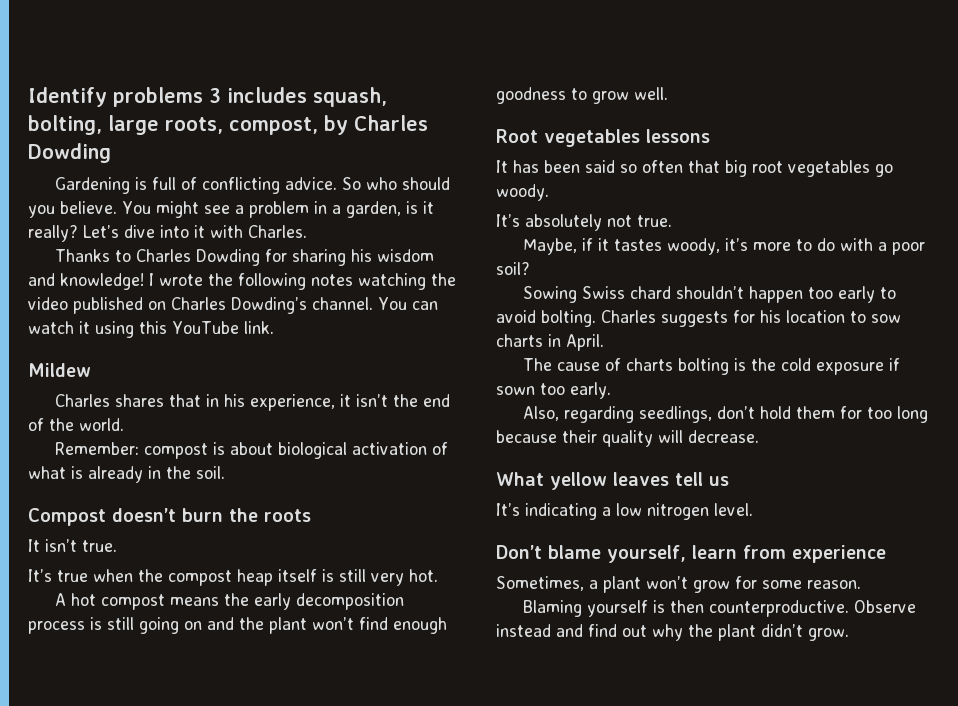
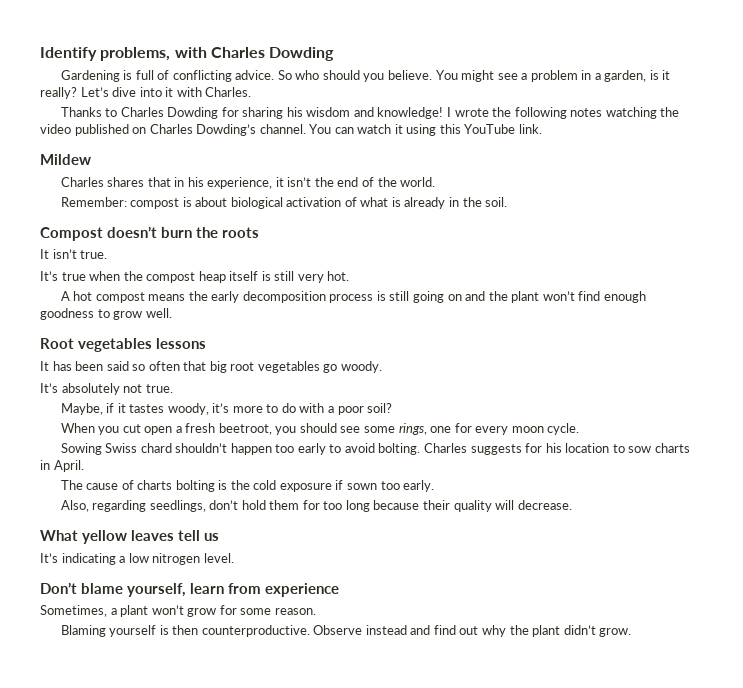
[113,87,387,107] [28,115,348,135] problems 3 includes squash, bolting, large roots, compost, by -> [100,47,207,61] problems, with
(530, 268) none -> [60,423,580,435] // When you cut open a fresh beetroot, you should see some rings, one for every moon cycle.

